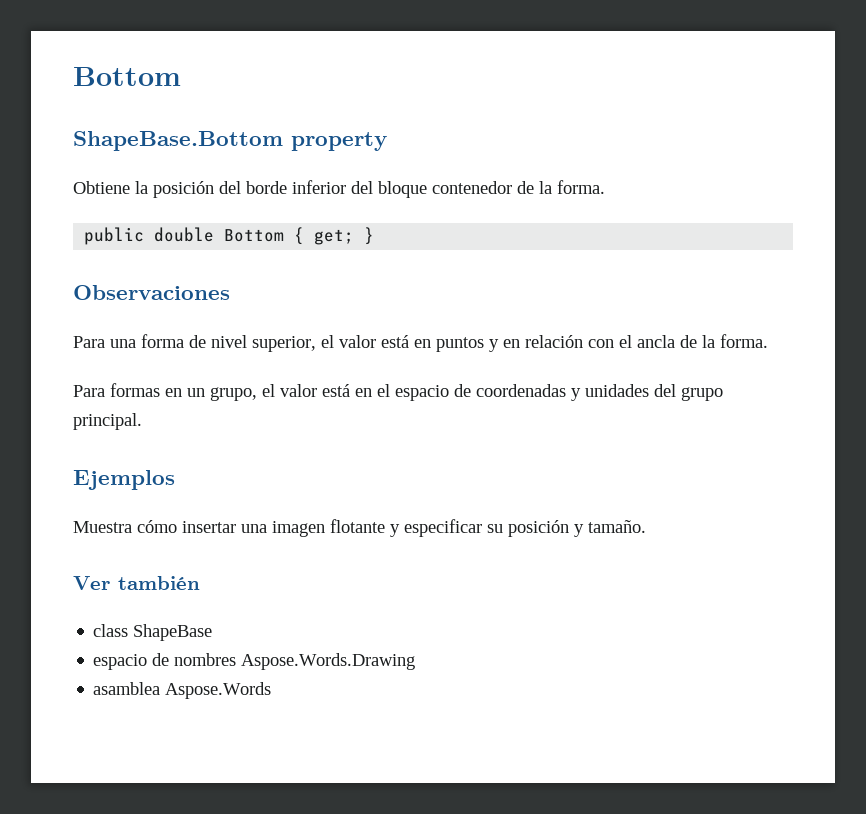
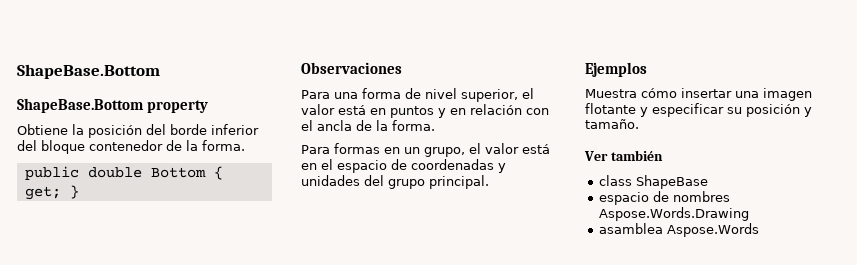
[73,67,181,86] Bottom -> [17,64,160,79] ShapeBase.Bottom

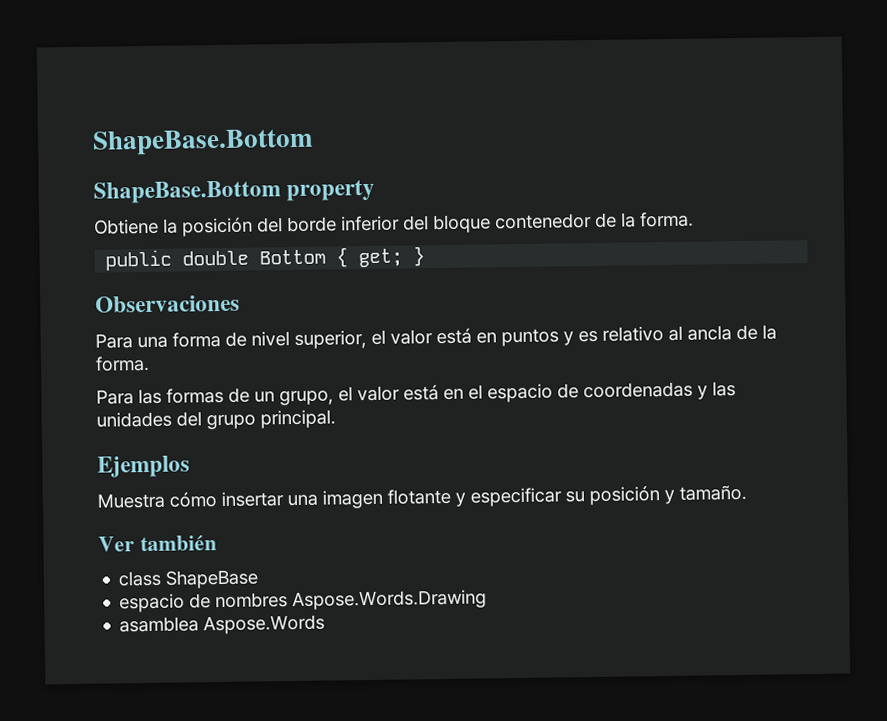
[450,104,549,115] [301,120,313,131] en relación con el -> [578,325,683,343] es relativo al
[334,143,400,154] formas en -> [138,387,250,405] las formas de
(506, 168) none -> [712,381,736,397] las

